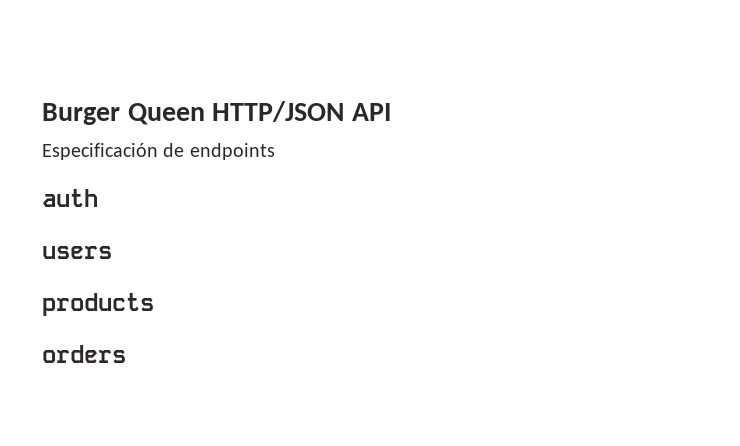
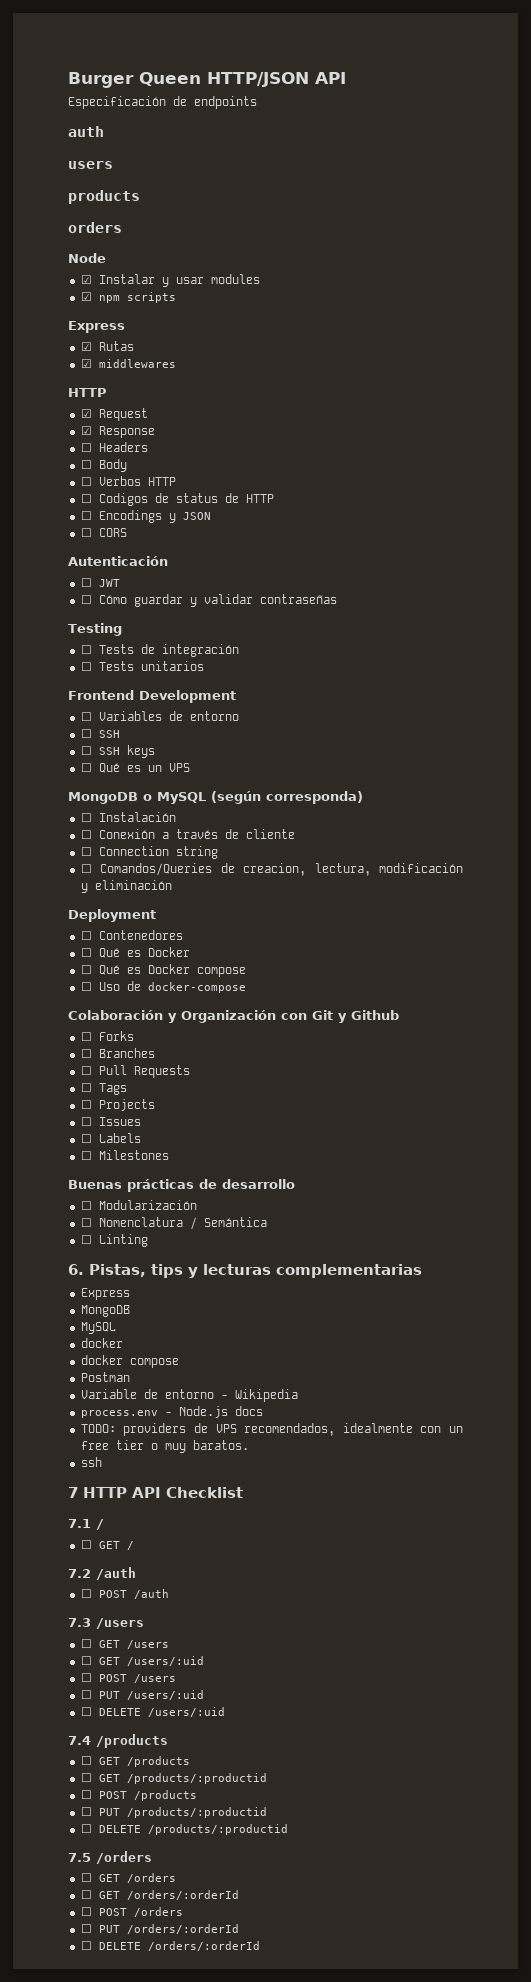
(126, 354) none -> [68,253,106,263] [80,274,260,287] [80,292,176,303] [68,321,125,333] [80,341,134,351] [80,359,176,368] [68,388,107,397] [80,408,148,421] [80,426,155,438] [80,442,148,452] [80,459,127,472] [80,476,176,486] [80,493,274,506] [80,510,211,523] [80,528,127,537] [68,556,168,566] [80,578,120,587] [80,594,337,607] [68,623,122,636] [80,644,239,657] [80,661,204,671] [68,690,236,703] [80,711,239,721] [80,729,120,738] [80,745,155,758] [80,763,190,773] [68,791,363,804] [80,812,176,822] [80,829,295,839] [80,846,218,859] [80,863,463,876] [80,880,172,893] [68,909,156,922] [80,930,183,940] [80,947,190,958] [80,964,246,977] [80,981,246,993] [68,1010,399,1023] [80,1031,134,1041] [80,1048,155,1058] [80,1065,190,1078] [80,1083,127,1095] [80,1099,155,1111] [80,1117,141,1126] [80,1133,141,1143] [80,1150,169,1160] [68,1179,295,1192] [80,1200,197,1210] [80,1217,267,1230] [80,1234,148,1247] [68,1264,422,1278] [80,1288,130,1300] [80,1305,130,1317] [80,1322,116,1334] [80,1338,123,1348] [80,1355,179,1368] [80,1372,130,1382] [80,1389,298,1402] [80,1406,263,1418] [80,1423,463,1436] [80,1440,249,1453] [80,1457,102,1467] [68,1487,243,1498] [68,1519,104,1530] [80,1540,134,1550] [68,1567,136,1580] [80,1589,169,1599] [68,1618,144,1629] [80,1639,169,1649] [80,1656,204,1666] [80,1673,176,1683] [80,1690,204,1700] [80,1707,225,1717] [68,1734,168,1748] [80,1756,190,1767] [80,1773,267,1784] [80,1790,197,1801] [80,1807,267,1818] [80,1824,288,1835] [68,1851,152,1864] [80,1873,176,1883] [80,1890,239,1900] [80,1907,183,1917] [80,1924,239,1934] [80,1941,260,1951] // Node // ☑ Instalar y usar modules // ☑ npm scripts // Express // ☑ Rutas // ☑ middlewares // HTTP // ☑ Request // ☑ Response // ☐ Headers // ☐ Body // ☐ Verbos HTTP // ☐ Codigos de status de HTTP // ☐ Encodings y JSON // ☐ CORS // Autenticación // ☐ JWT // ☐ Cómo guardar y validar contraseñas // Testing // ☐ Tests de integración // ☐ Tests unitarios // Frontend Development // ☐ Variables de entorno // ☐ SSH // ☐ SSH keys // ☐ Qué es un VPS // MongoDB o MySQL (según corresponda) // ☐ Instalación // ☐ Conexión a través de cliente // ☐ Connection string // ☐ Comandos/Queries de creacion, lectura, modificación y eliminación // Deployment // ☐ Contenedores // ☐ Qué es Docker // ☐ Qué es Docker compose // ☐ Uso de docker-compose // Colaboración y Organización con Git y Github // ☐ Forks // ☐ Branches // ☐ Pull Requests // ☐ Tags // ☐ Projects // ☐ Issues // ☐ Labels // ☐ Milestones // Buenas prácticas de desarrollo // ☐ Modularización // ☐ Nomenclatura / Semántica // ☐ Linting // 6. Pistas, tips y lecturas complementarias // Express // MongoDB // MySQL // docker // docker compose // Postman // Variable de entorno - Wikipedia // process.env - Node.js docs // TODO: providers de VPS recomendados, idealmente con un free tier o muy baratos. // ssh // 7 HTTP API Checklist // 7.1 / // ☐ GET / // 7.2 /auth // ☐ POST /auth // 7.3 /users // ☐ GET /users // ☐ GET /users/:uid // ☐ POST /users // ☐ PUT /users/:uid // ☐ DELETE /users/:uid // 7.4 /products // ☐ GET /products // ☐ GET /products/:productid // ☐ POST /products // ☐ PUT /products/:productid // ☐ DELETE /products/:productid // 7.5 /orders // ☐ GET /orders // ☐ GET /orders/:orderId // ☐ POST /orders // ☐ PUT /orders/:orderId // ☐ DELETE /orders/:orderId

